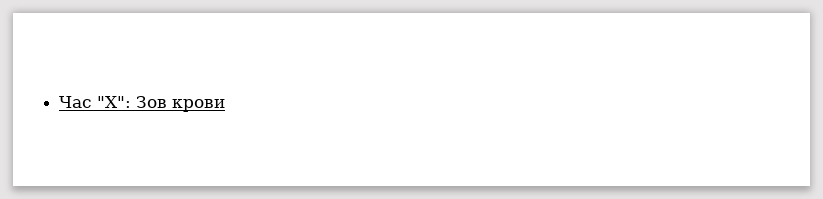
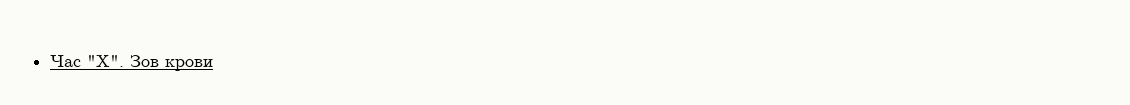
[97,96,132,108] "Х": -> [87,55,125,67] "Х".

